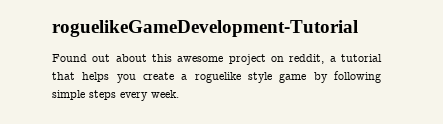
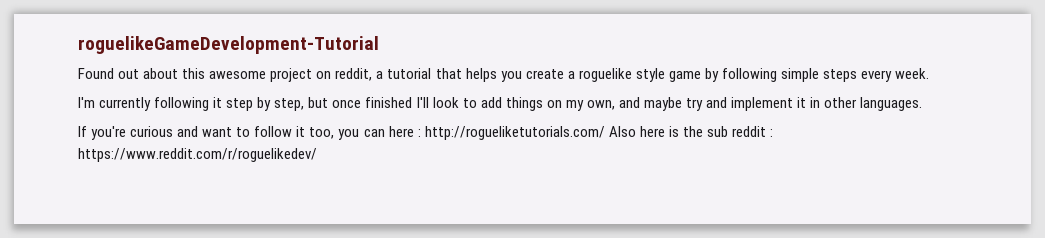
(179, 94) none -> [78,97,923,111] [78,126,773,140] [78,148,317,162] // I'm currently following it step by step, but once finished I'll look to add things on my own, and maybe try and implement it in other languages. // If you're curious and want to follow it too, you can here : http://rogueliketutorials.com/ Also here is the sub reddit : https://www.reddit.com/r/roguelikedev/

